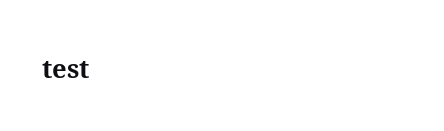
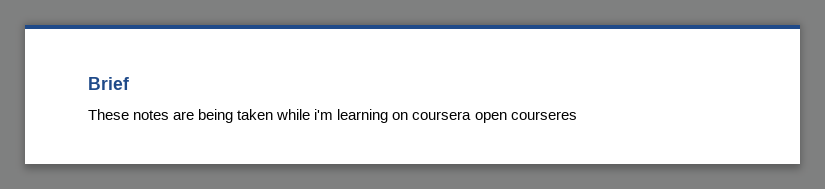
[42,61,89,78] test -> [88,77,129,90] [88,109,577,123] Brief // These notes are being taken while i'm learning on coursera open courseres

